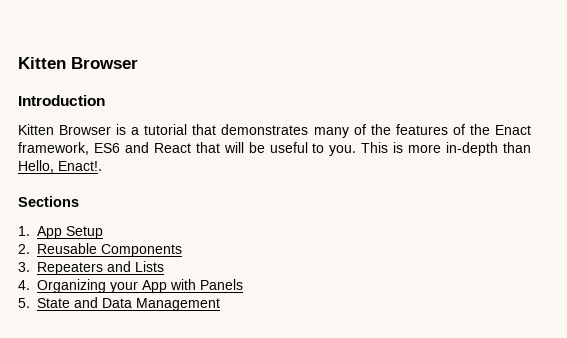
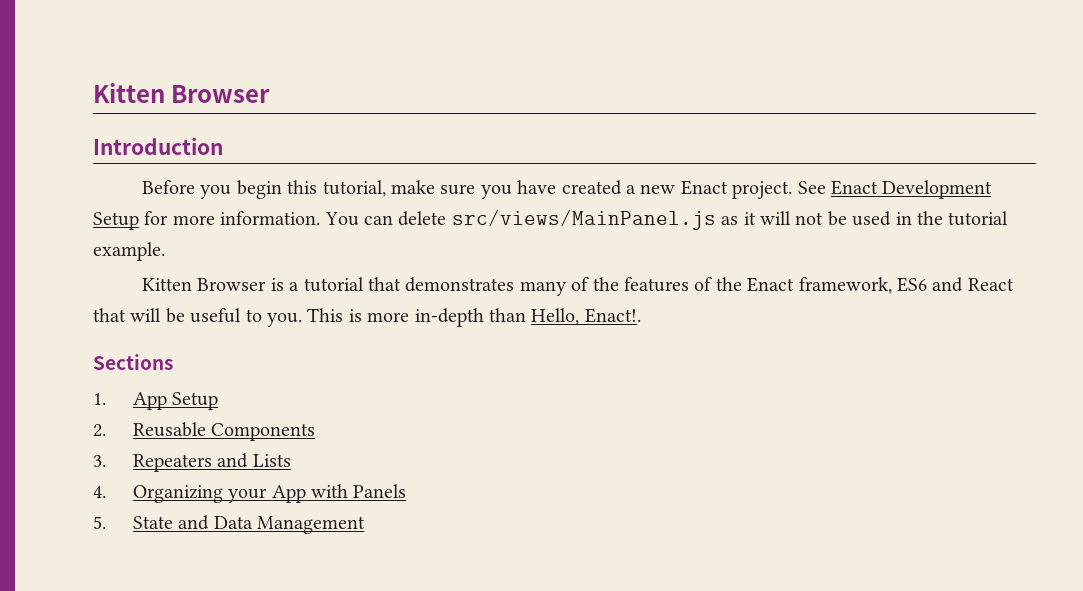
(105, 100) none -> [141,180,993,199] [93,209,1009,230] [93,242,165,261] // Before you begin this tutorial, make sure you have created a new Enact project. See Enact Development Setup for more information. You can delete src/views/MainPanel.js as it will not be used in the tutorial example.

